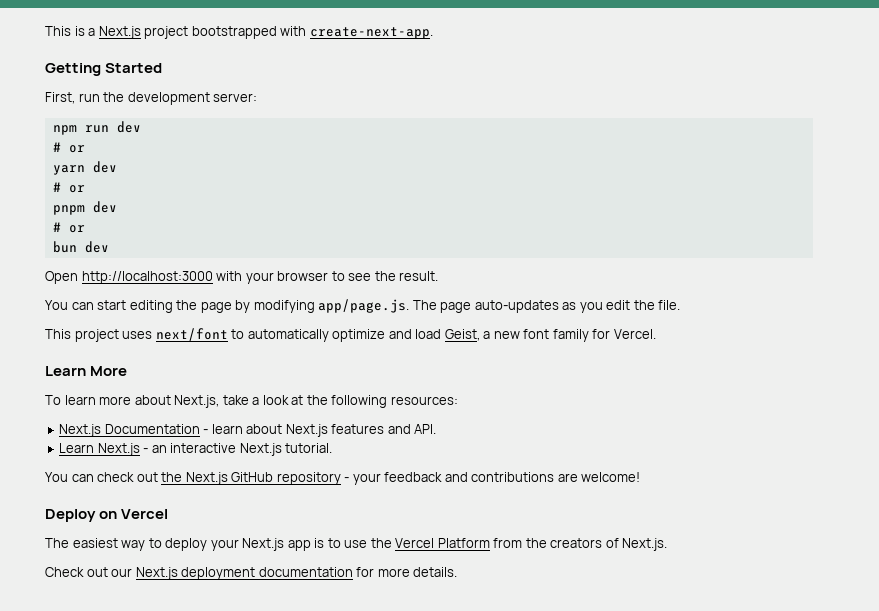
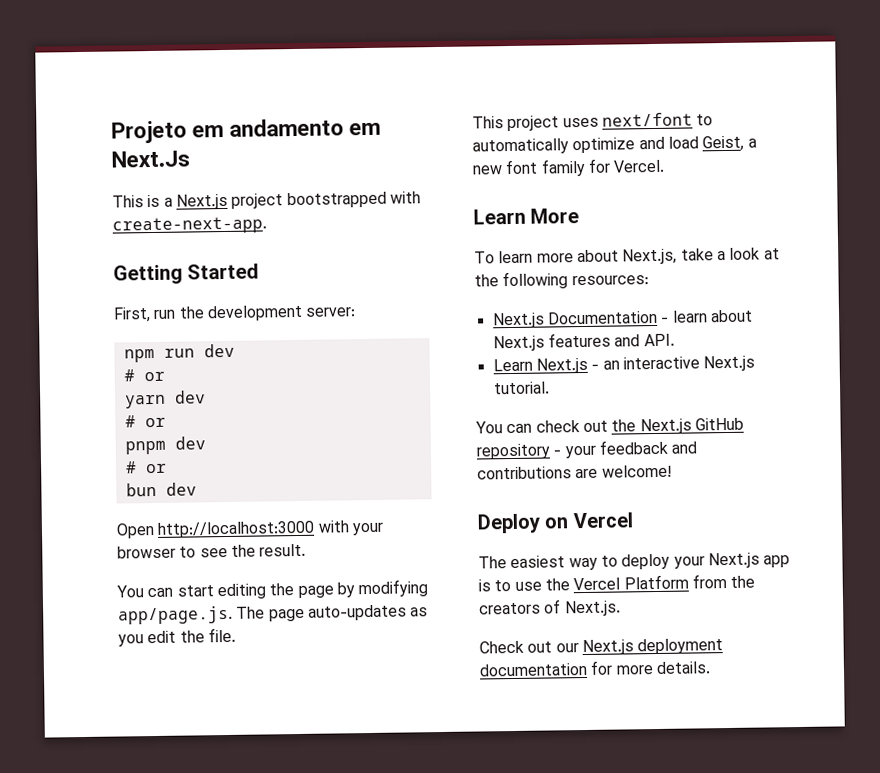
(45, 31) none -> [111,118,382,144] [111,150,190,168] Projeto em andamento em Next.Js //

